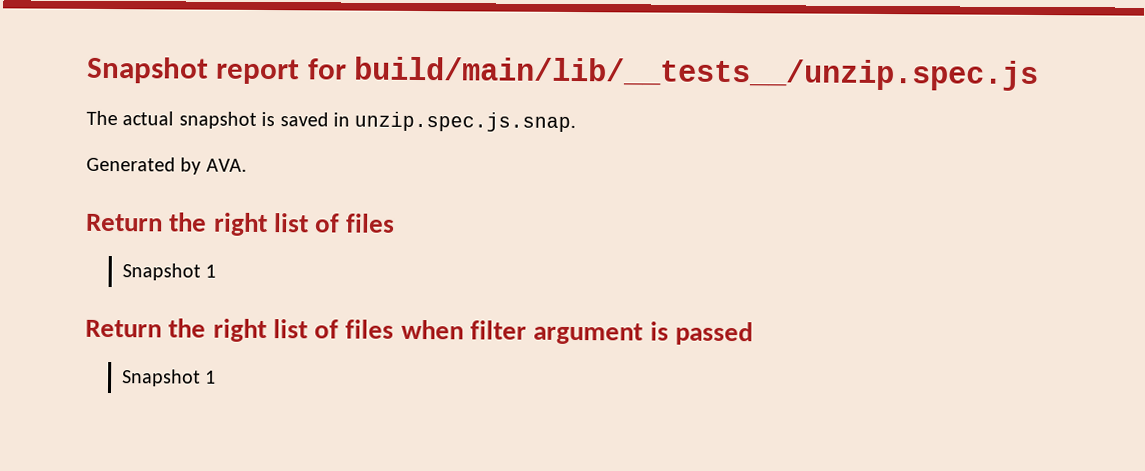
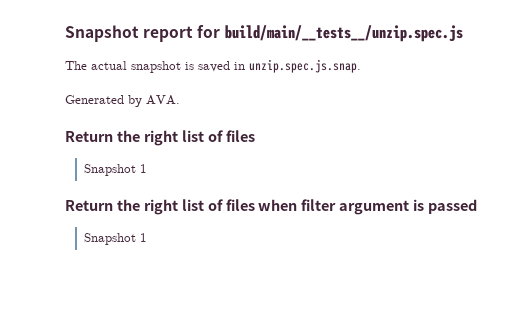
[353,56,1040,92] build/main/lib/__tests__/unzip.spec.js -> [224,25,463,42] build/main/__tests__/unzip.spec.js

